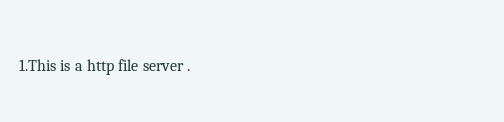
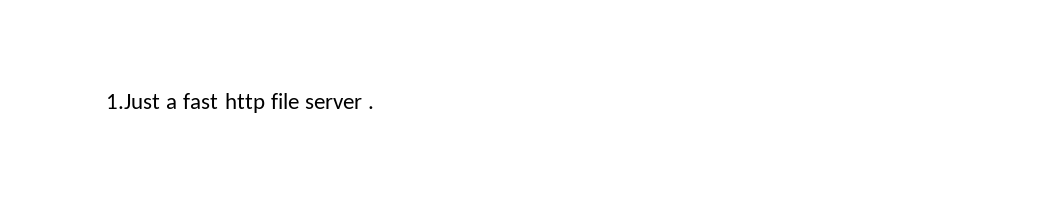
[19,59,83,71] 1.This is a -> [106,93,219,109] 1.Just a fast

